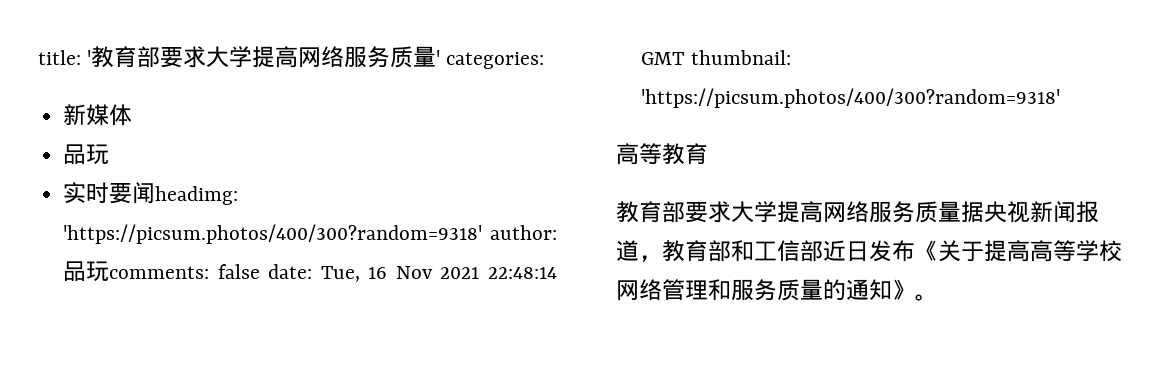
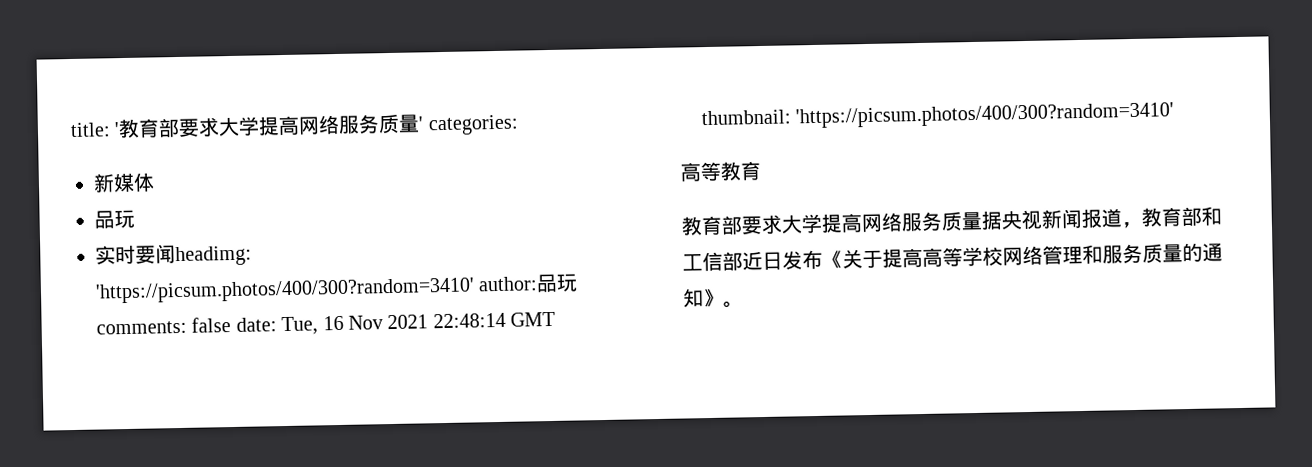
[63,224,483,244] 'https://picsum.photos/400/300?random=9318' -> [95,277,475,304] 'https://picsum.photos/400/300?random=3410'
[641,88,1061,108] 'https://picsum.photos/400/300?random=9318' -> [795,102,1175,129] 'https://picsum.photos/400/300?random=3410'

